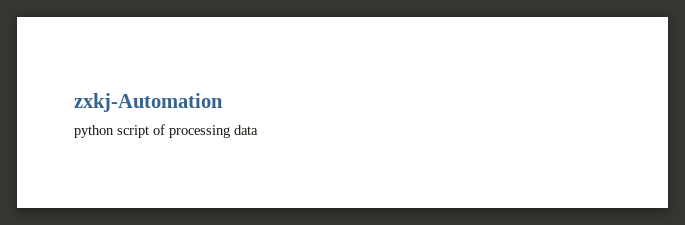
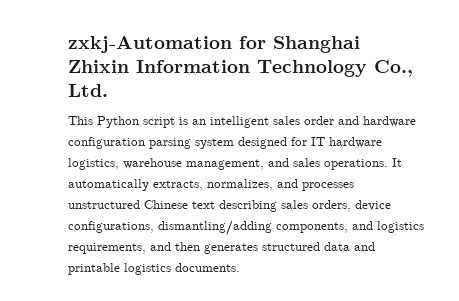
[74,124,258,138] // python script of processing data -> [239,36,360,53] [68,60,413,77] [68,84,108,97] [68,116,416,128] [68,137,382,149] [68,158,402,170] [68,179,354,191] [68,200,391,212] [68,220,424,236] [68,242,375,254] [68,263,240,275] for Shanghai Zhixin Information Technology Co., Ltd. // This Python script is an intelligent sales order and hardware configuration parsing system designed for IT hardware logistics, warehouse management, and sales operations. It automatically extracts, normalizes, and processes unstructured Chinese text describing sales orders, device configurations, dismantling/adding components, and logistics requirements, and then generates structured data and printable logistics documents.

